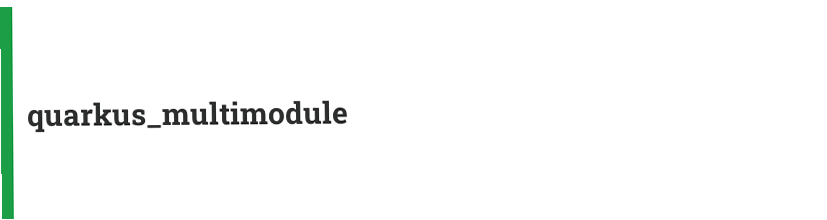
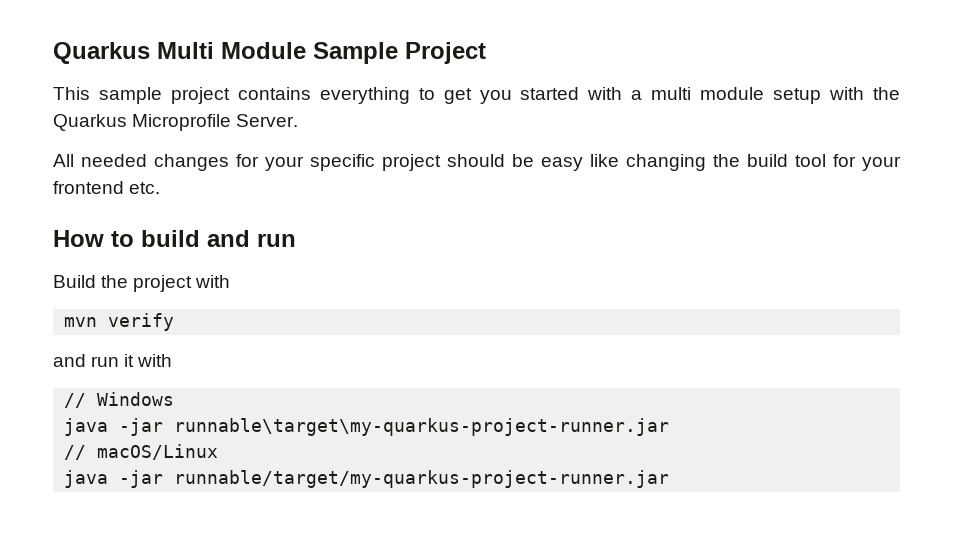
[26,100,349,134] quarkus_multimodule -> [53,42,486,64] [53,87,900,104] [53,114,299,131] [53,154,901,171] [53,181,161,194] [53,230,296,247] [53,275,231,292] [64,313,175,331] [53,354,173,367] [64,392,175,408] [64,418,670,436] [64,444,219,460] [64,470,670,488] Quarkus Multi Module Sample Project // This sample project contains everything to get you started with a multi module setup with the Quarkus Microprofile Server. // All needed changes for your specific project should be easy like changing the build tool for your frontend etc. // How to build and run // Build the project with // mvn verify // and run it with // // Windows // java -jar runnable\target\my-quarkus-project-runner.jar // // macOS/Linux // java -jar runnable/target/my-quarkus-project-runner.jar

